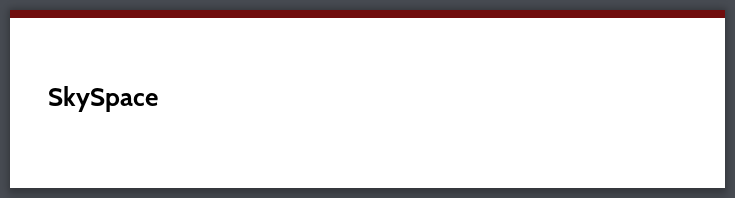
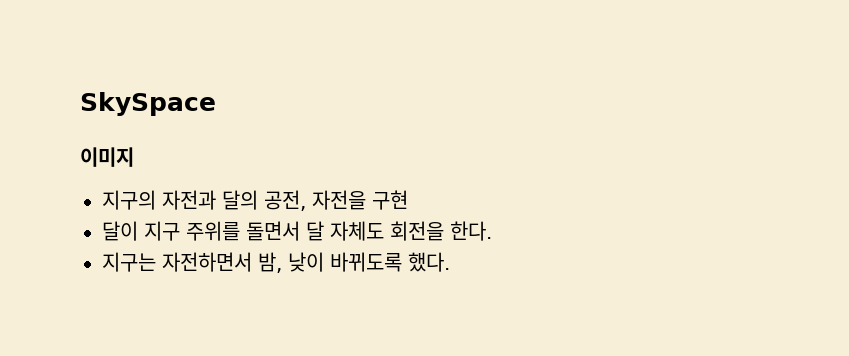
(158, 99) none -> [80,147,134,167] [102,190,408,211] [102,221,492,241] [102,252,450,273] // 이미지 // 지구의 자전과 달의 공전, 자전을 구현 // 달이 지구 주위를 돌면서 달 자체도 회전을 한다. // 지구는 자전하면서 밤, 낮이 바뀌도록 했다.

